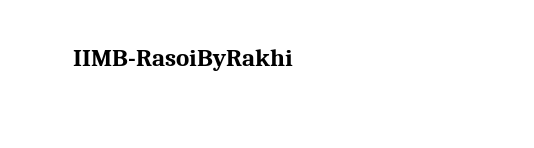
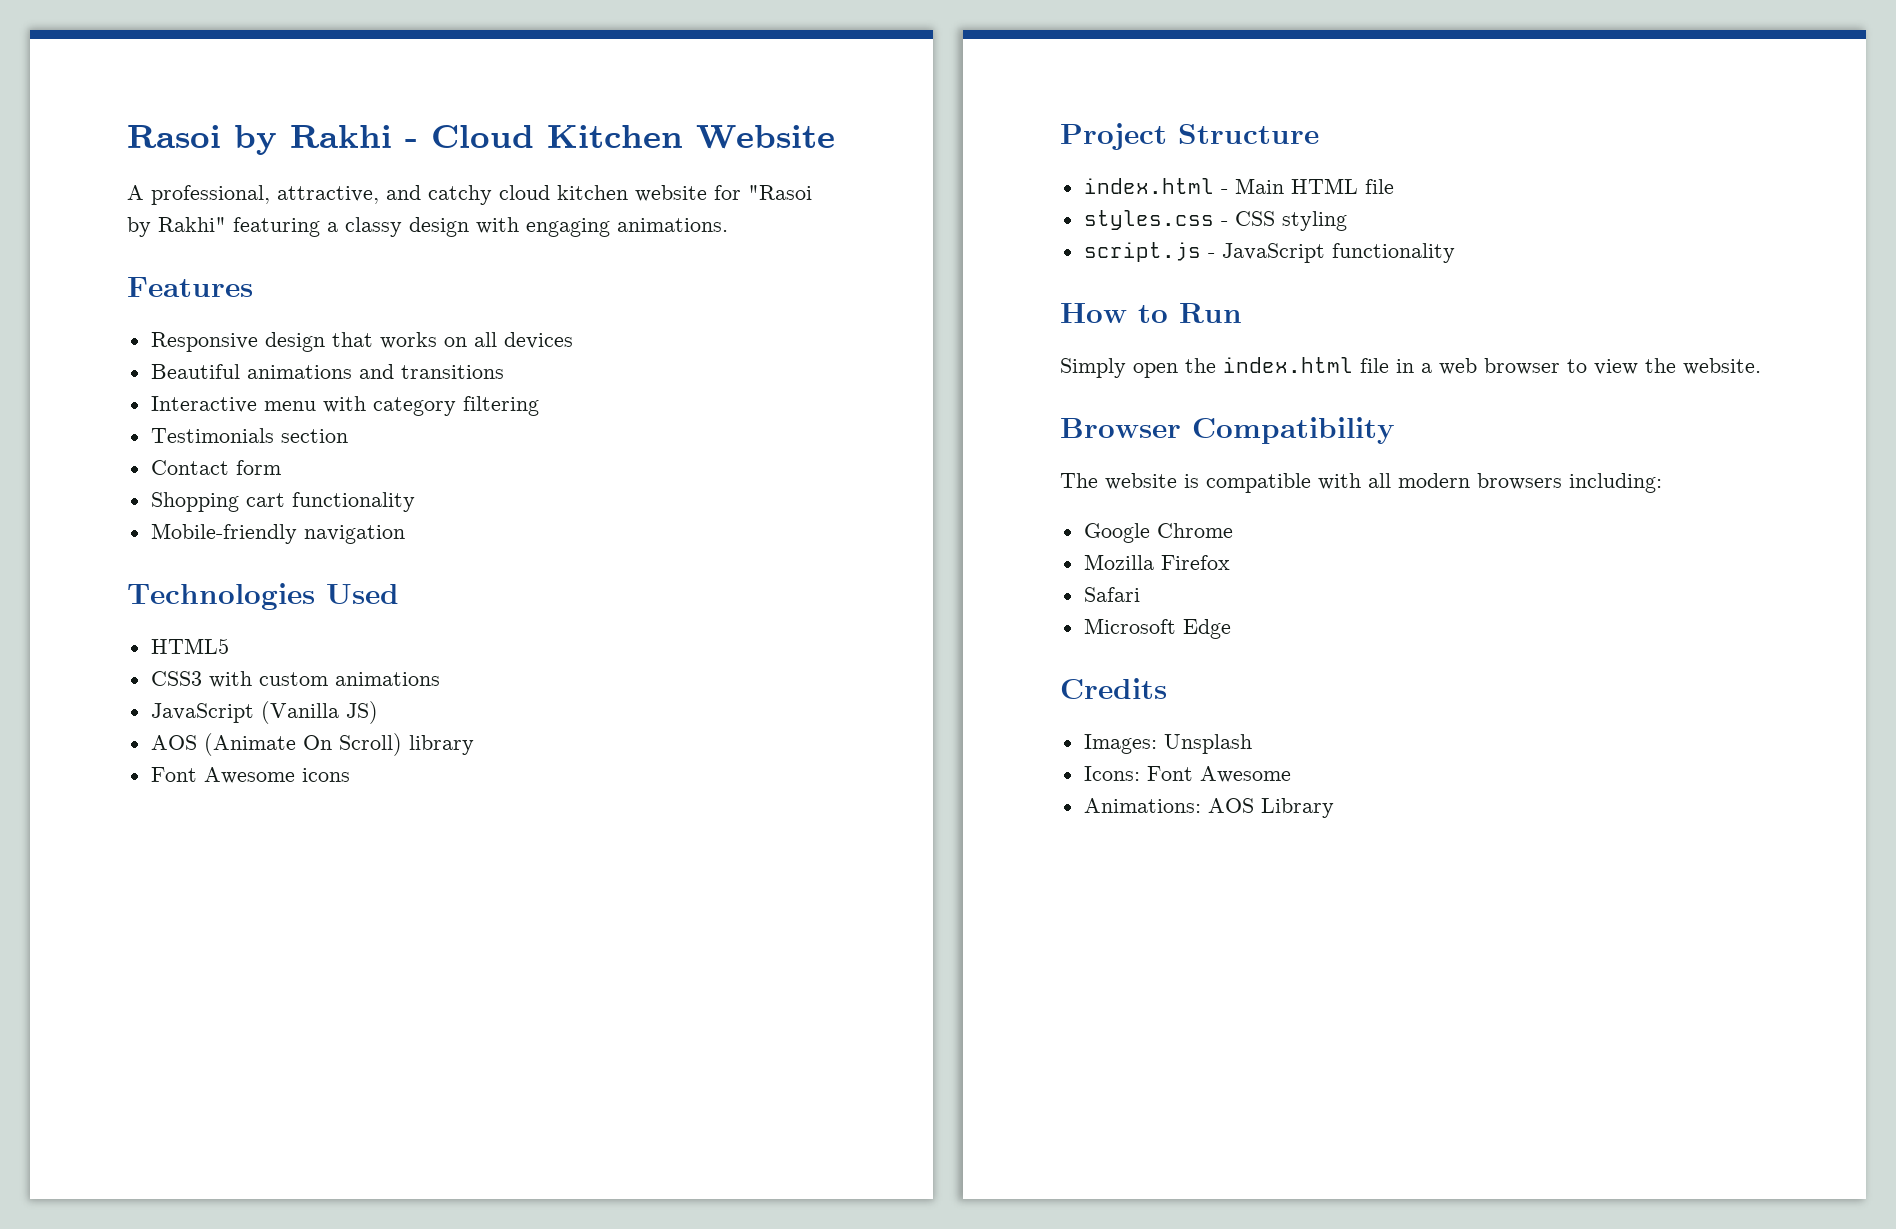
[73,49,293,71] IIMB-RasoiByRakhi -> [127,125,835,155] [127,185,812,205] [127,217,728,237] [127,277,253,297] [150,332,573,352] [150,364,504,379] [150,396,539,416] [150,428,348,443] [150,460,281,475] [150,492,415,512] [150,523,405,544] [127,583,399,610] [150,638,229,654] [150,671,440,688] [150,701,378,724] [150,733,474,756] [150,767,350,784] [1060,123,1319,150] [1083,178,1394,194] [1083,210,1347,231] [1083,242,1455,263] [1060,303,1242,323] [1060,357,1761,378] [1060,417,1395,444] [1060,473,1662,493] [1083,523,1233,543] [1083,554,1230,570] [1083,587,1140,602] [1083,618,1231,639] [1060,678,1167,699] [1083,734,1252,754] [1083,766,1291,783] [1083,798,1334,818] Rasoi by Rakhi - Cloud Kitchen Website // A professional, attractive, and catchy cloud kitchen website for "Rasoi by Rakhi" featuring a classy design with engaging animations. // Features // Responsive design that works on all devices // Beautiful animations and transitions // Interactive menu with category filtering // Testimonials section // Contact form // Shopping cart functionality // Mobile-friendly navigation // Technologies Used // HTML5 // CSS3 with custom animations // JavaScript (Vanilla JS) // AOS (Animate On Scroll) library // Font Awesome icons // Project Structure // index.html - Main HTML file // styles.css - CSS styling // script.js - JavaScript functionality // How to Run // Simply open the index.html file in a web browser to view the website. // Browser Compatibility // The website is compatible with all modern browsers including: // Google Chrome // Mozilla Firefox // Safari // Microsoft Edge // Credits // Images: Unsplash // Icons: Font Awesome // Animations: AOS Library

